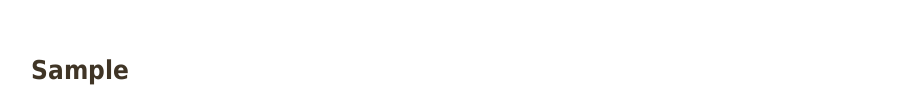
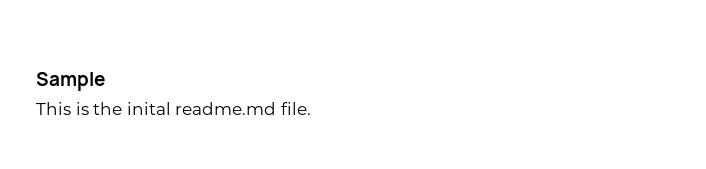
(129, 72) none -> [36,102,311,115] // This is the inital readme.md file.

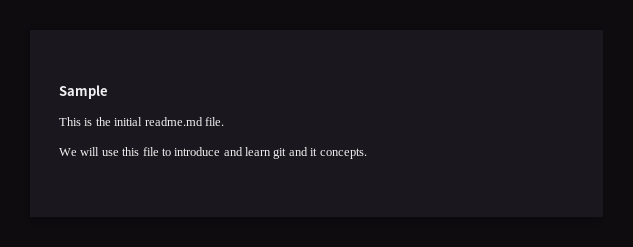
[126,102,171,115] inital -> [114,117,143,126] initial
(311, 108) none -> [59,147,367,159] // We will use this file to introduce and learn git and it concepts.

